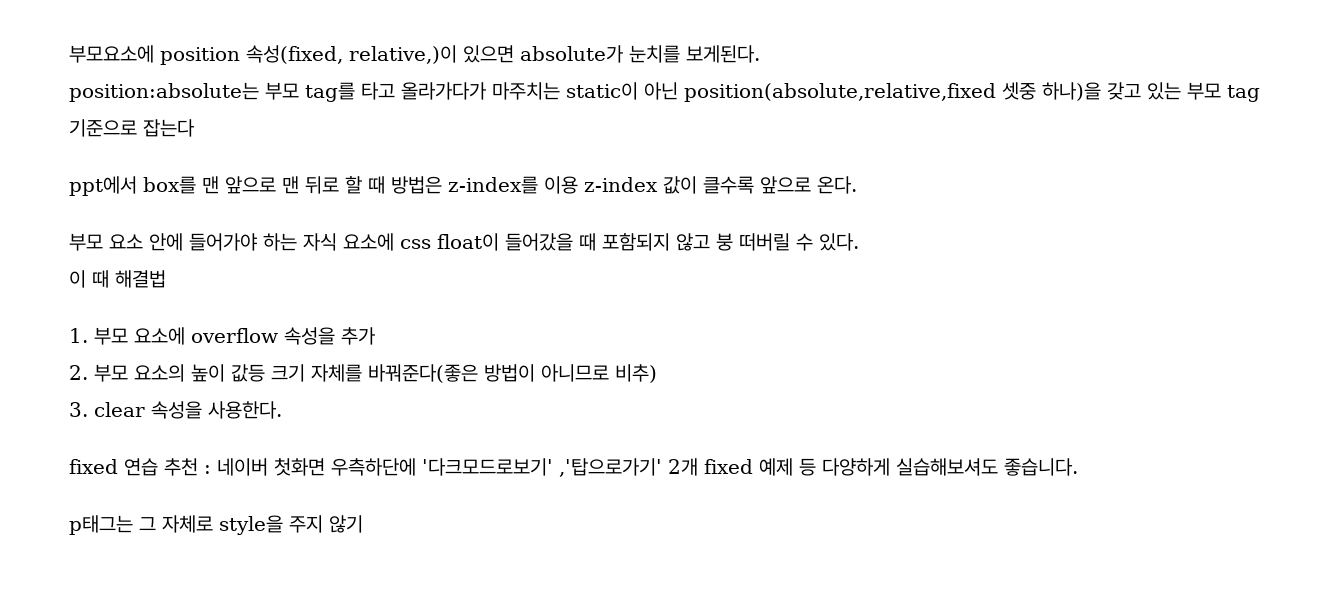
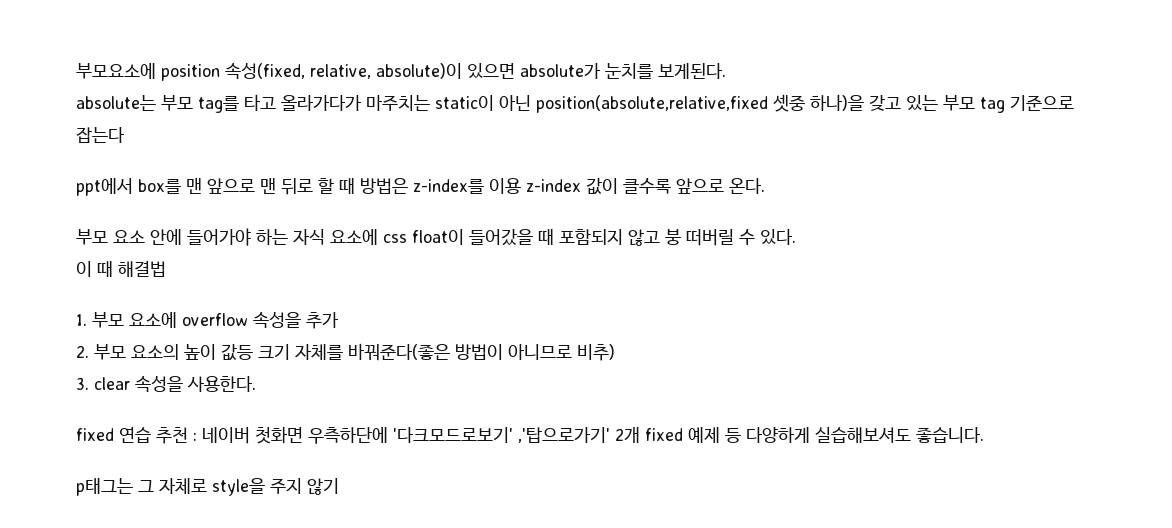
[349,45,457,64] relative,)이 -> [310,63,462,79] relative, absolute)이
[69,82,259,102] position:absolute는 -> [76,95,156,111] absolute는

